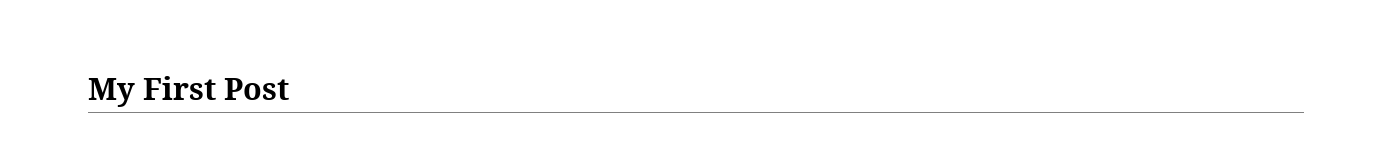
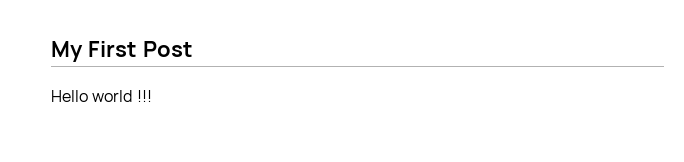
(290, 89) none -> [51,90,152,102] // Hello world !!!

